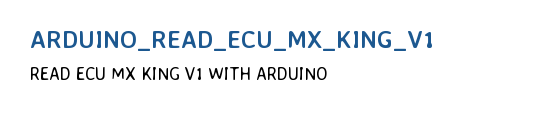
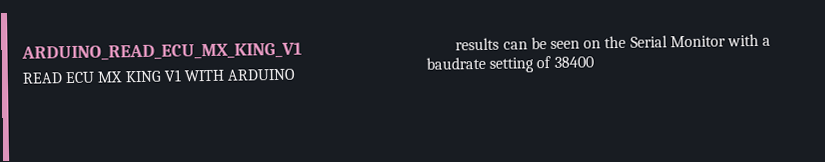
(328, 73) none -> [455,33,772,51] [426,55,594,73] // results can be seen on the Serial Monitor with a baudrate setting of 38400

